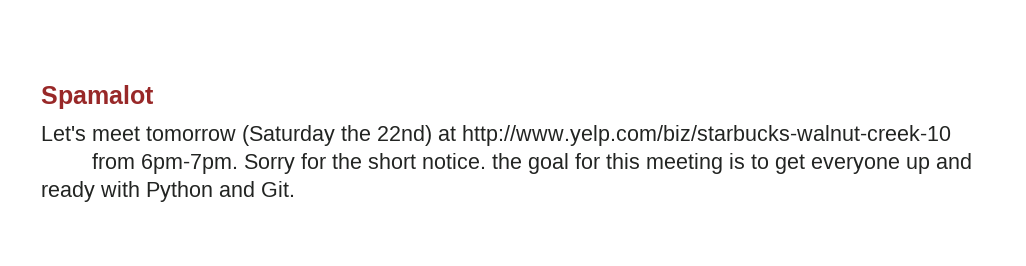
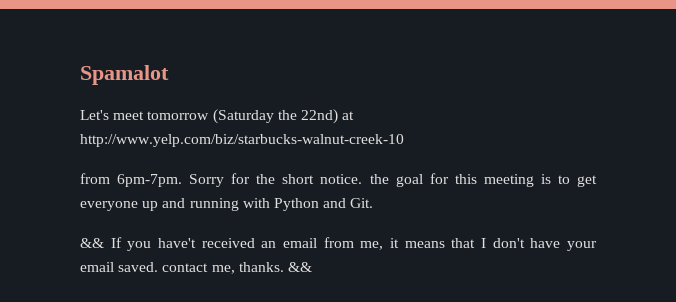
[41,181,95,202] ready -> [189,198,239,211] running
(295, 189) none -> [80,237,598,251] [80,262,312,274] // && If you have't received an email from me, it means that I don't have your email saved. contact me, thanks. &&

